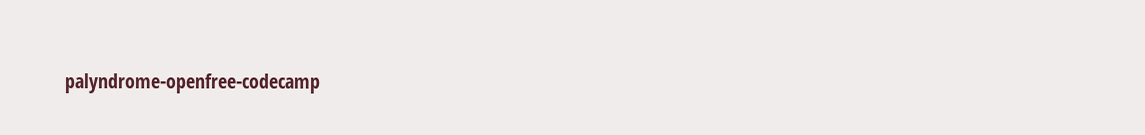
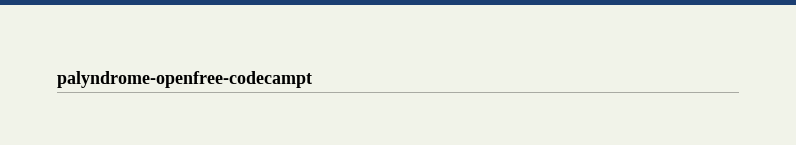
[64,73,320,94] palyndrome-openfree-codecamp -> [57,71,312,88] palyndrome-openfree-codecampt

